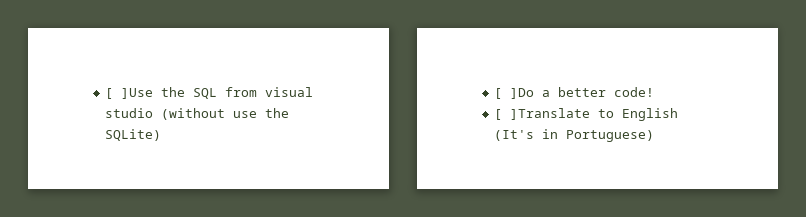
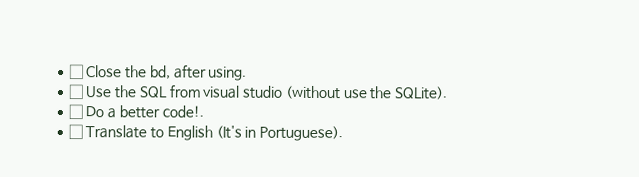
[105,88,154,99] [ ]Use -> [69,64,248,81] [68,84,113,100] ☐ Close the bd, after using. // ☐ Use
[105,129,162,141] [494,87,655,99] [494,108,591,120] SQLite) // [ ]Do a better code! // [ ]Translate -> [394,86,449,100] [68,104,204,120] [68,124,148,140] SQLite). // ☐ Do a better code!. // ☐ Translate
[566,130,655,142] Portuguese) -> [259,125,344,142] Portuguese).

